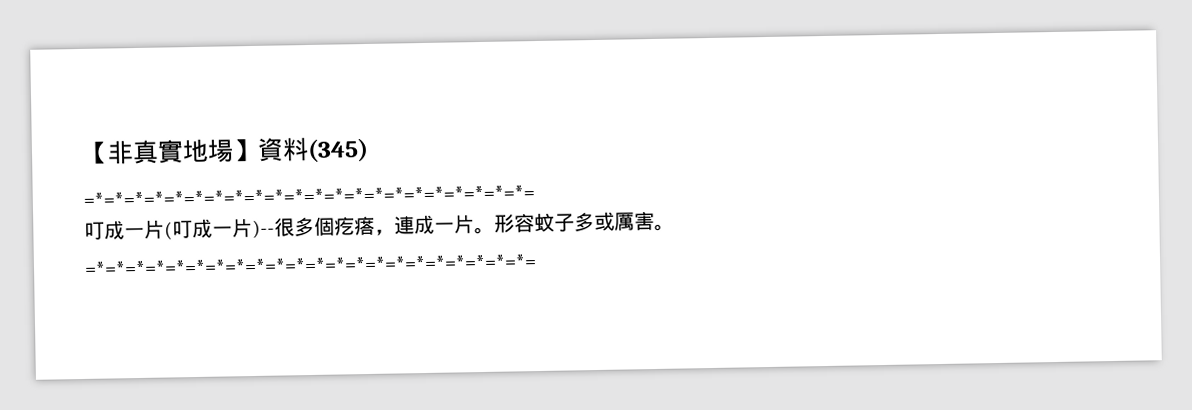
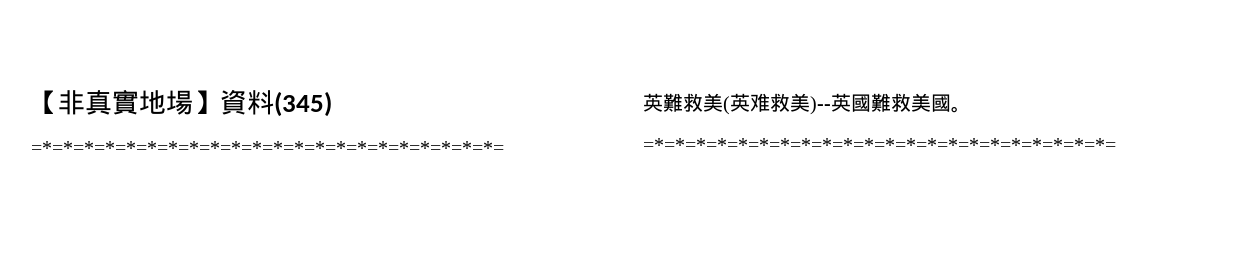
[84,210,655,240] 叮成一片(叮成一片)--很多個疙瘩，連成一片。形容蚊子多或厲害 -> [643,93,951,115] 英難救美(英难救美)--英國難救美國

